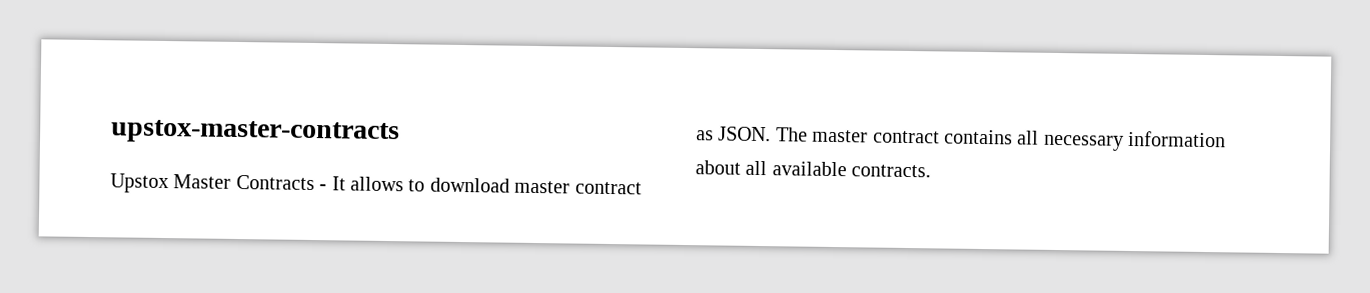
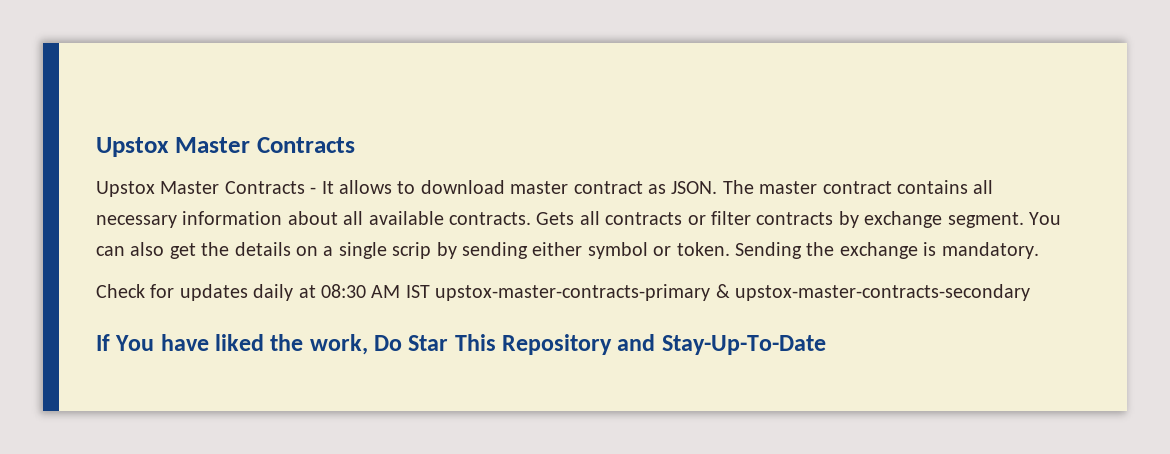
[111,119,400,146] upstox-master-contracts -> [96,137,355,157] Upstox Master Contracts
(932, 171) none -> [536,211,1061,228] [96,242,1039,259] [96,284,1030,301] [96,334,826,355] Gets all contracts or filter contracts by exchange segment. You can also get the details on a single scrip by sending either symbol or token. Sending the exchange is mandatory. // Check for updates daily at 08:30 AM IST upstox-master-contracts-primary & upstox-master-contracts-secondary // If You have liked the work, Do Star This Repository and Stay-Up-To-Date

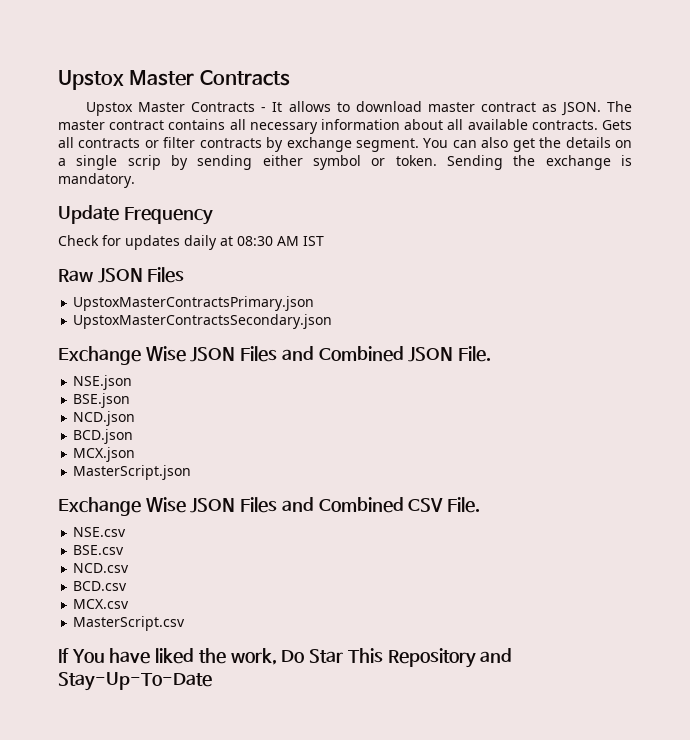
(1039, 250) none -> [58,205,213,225] // Update Frequency
[435,284,1030,301] upstox-master-contracts-primary & upstox-master-contracts-secondary -> [58,267,185,283] [73,296,315,311] [73,314,333,329] [58,346,492,365] [73,375,133,390] [73,393,131,408] [73,411,136,426] [73,429,134,444] [73,447,136,462] [73,465,192,480] [58,497,481,516] [73,527,127,537] [73,545,125,555] [73,563,130,573] [73,581,128,591] [73,599,130,609] [73,616,186,631] // Raw JSON Files // UpstoxMasterContractsPrimary.json // UpstoxMasterContractsSecondary.json // Exchange Wise JSON Files and Combined JSON File. // NSE.json // BSE.json // NCD.json // BCD.json // MCX.json // MasterScript.json // Exchange Wise JSON Files and Combined CSV File. // NSE.csv // BSE.csv // NCD.csv // BCD.csv // MCX.csv // MasterScript.csv

